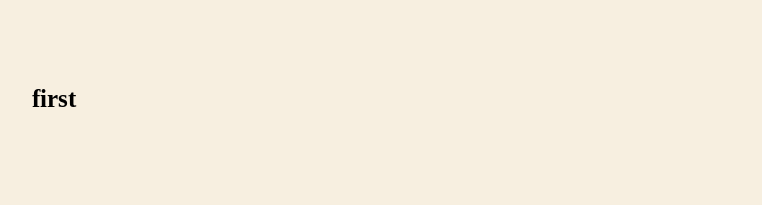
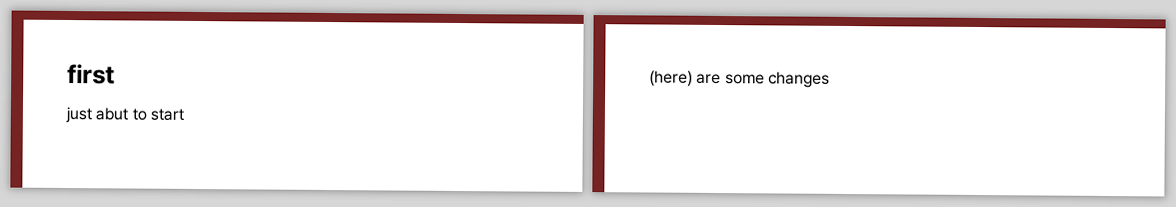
(77, 98) none -> [65,106,184,124] [649,70,830,88] // just abut to start // (here) are some changes

